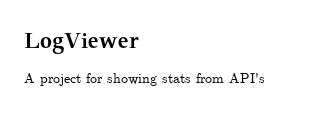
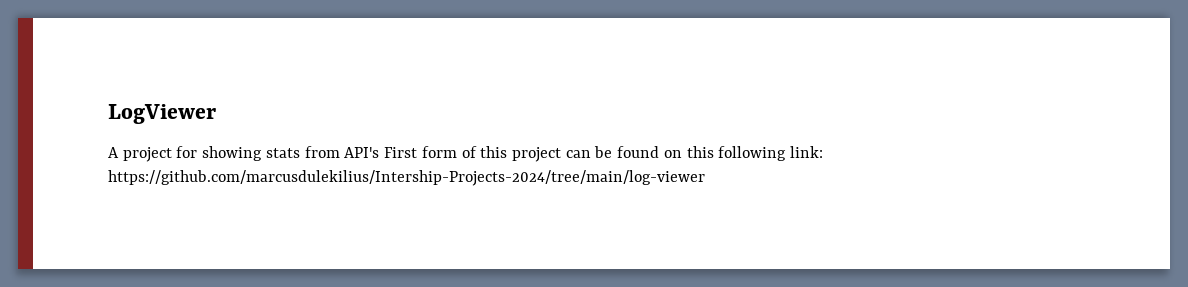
(265, 78) none -> [384,146,824,162] [108,170,705,186] First form of this project can be found on this following link: https://github.com/marcusdulekilius/Intership-Projects-2024/tree/main/log-viewer

